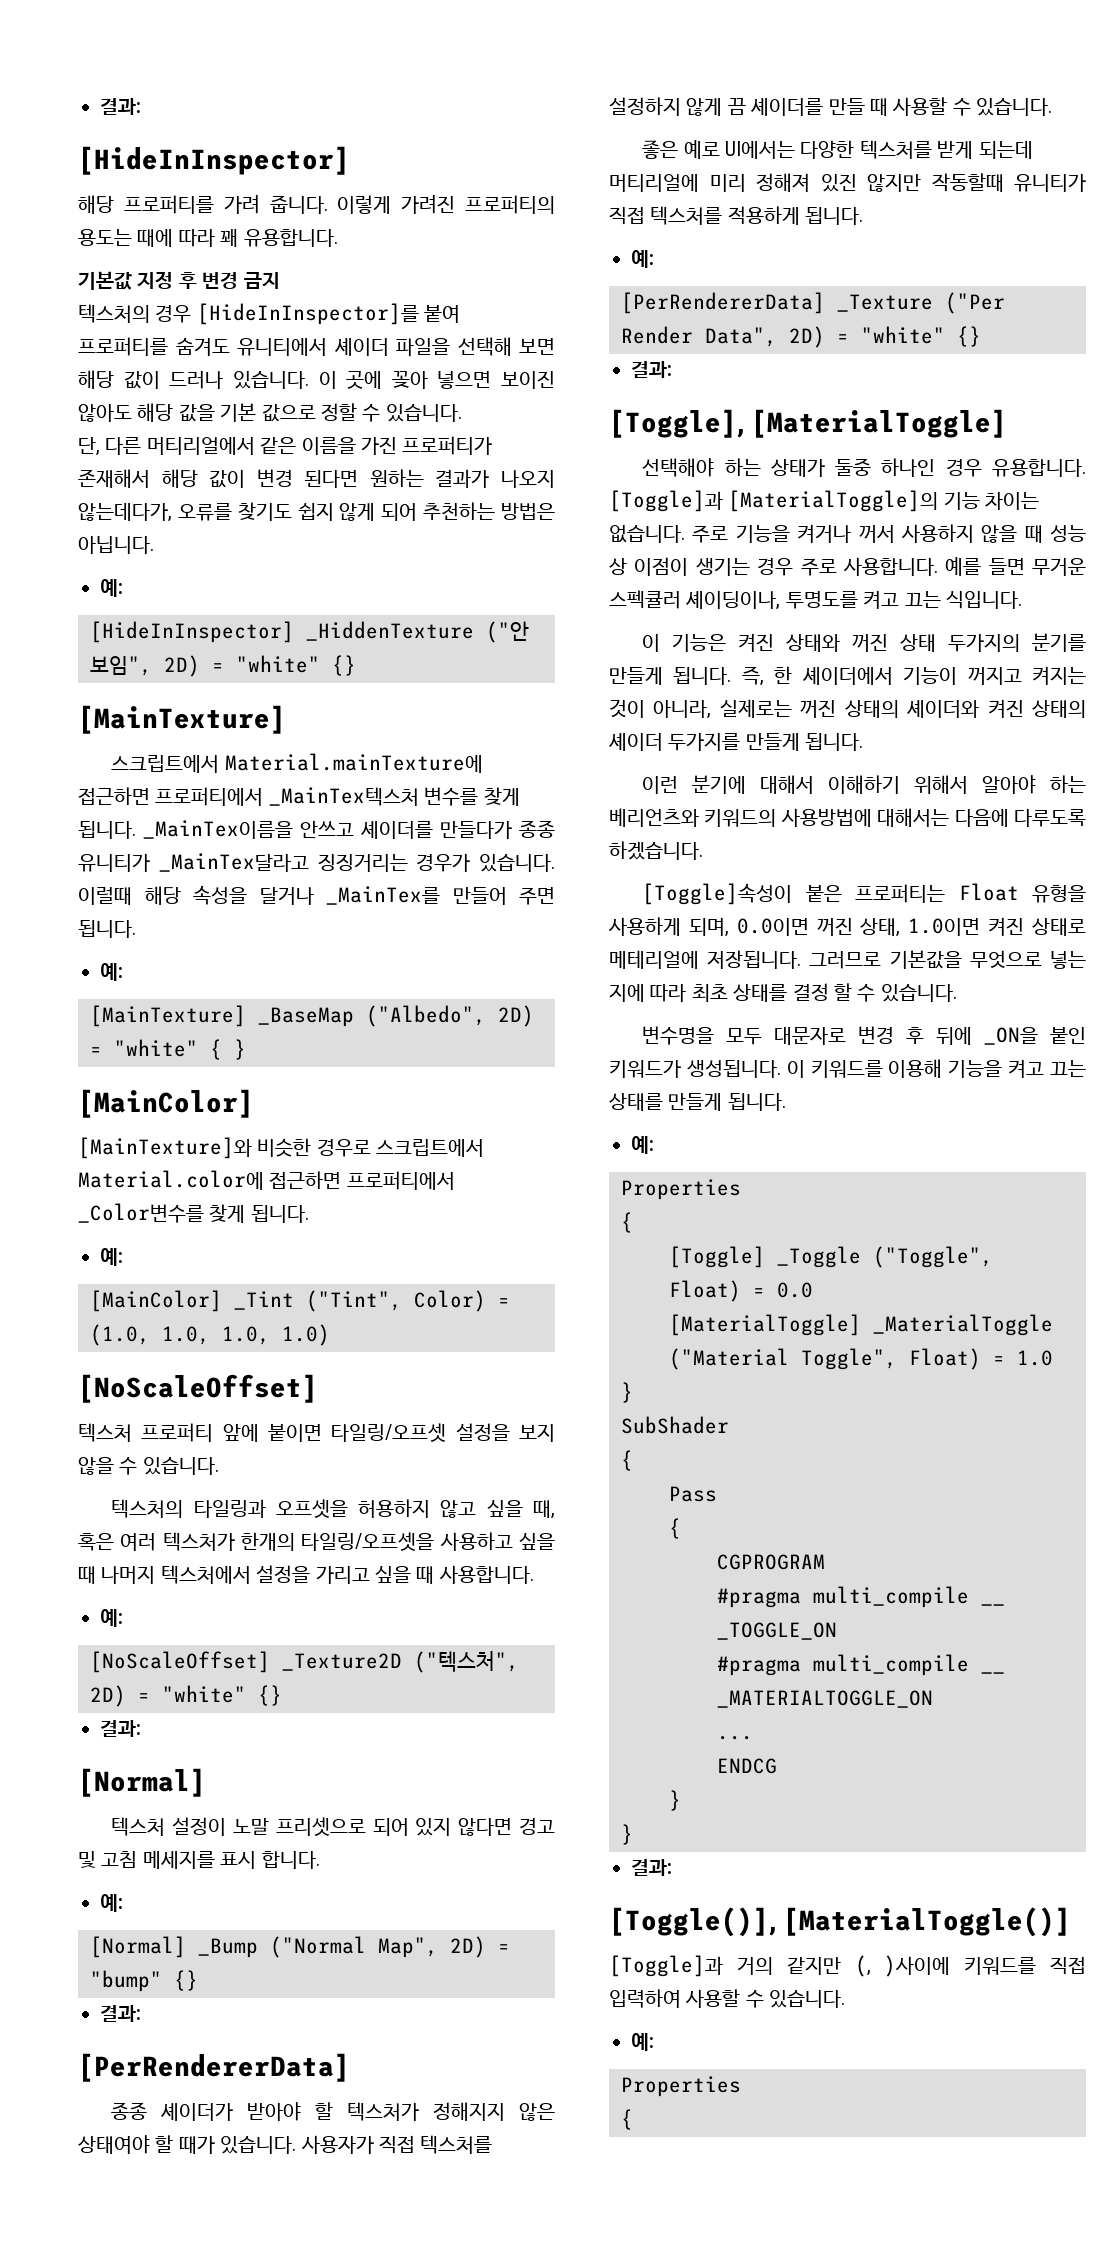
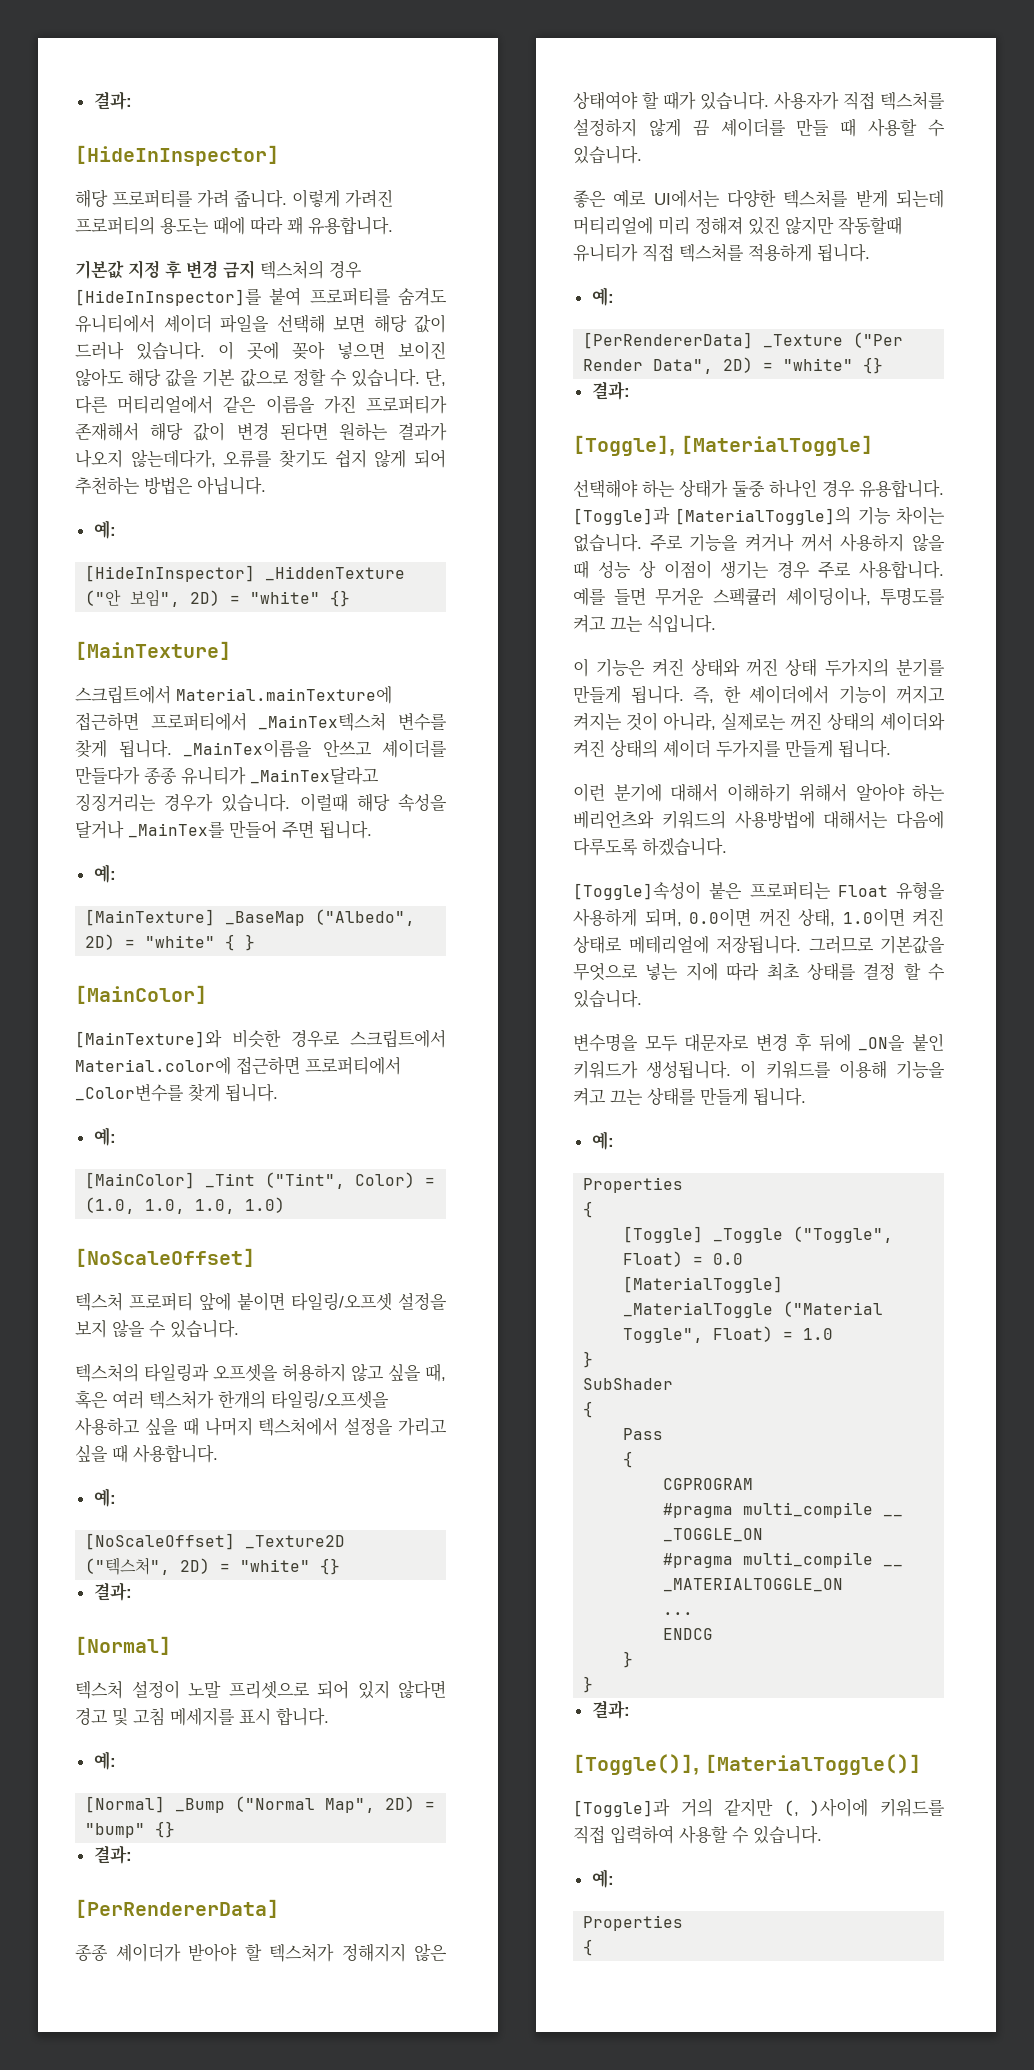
(280, 280) // -> (255, 269) none
(462, 413) // -> (420, 378) none

